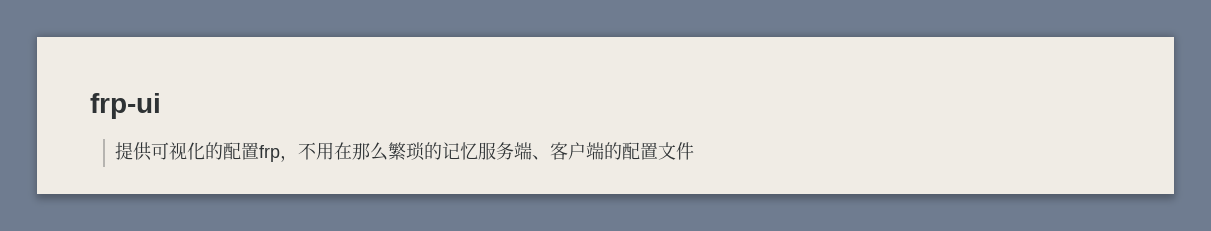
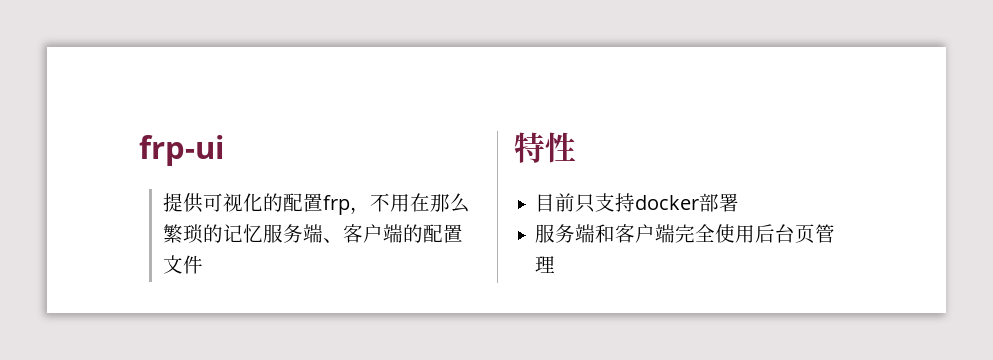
(695, 151) none -> [514,132,576,163] [535,193,740,213] [535,224,836,244] [535,256,556,273] // 特性 // 目前只支持docker部署 // 服务端和客户端完全使用后台页管理

